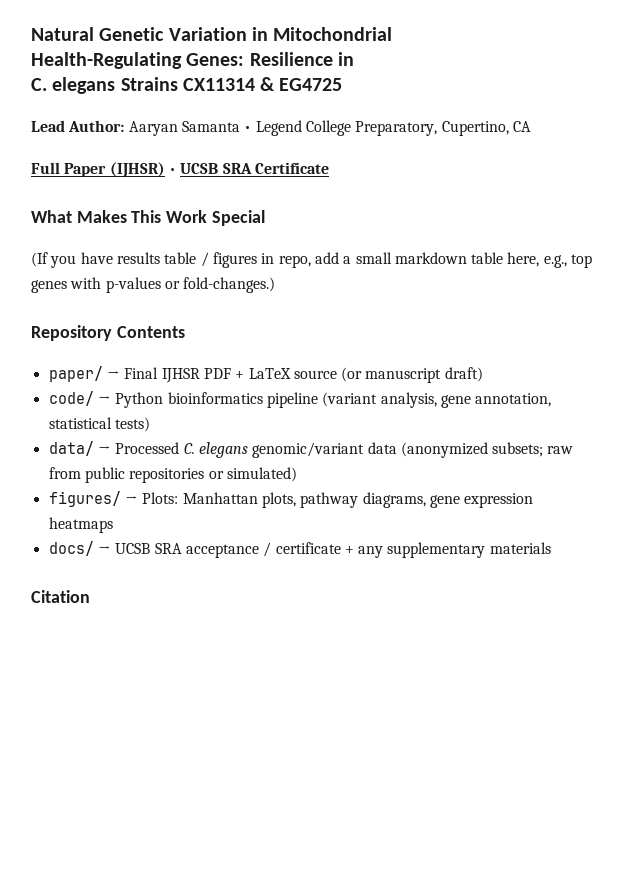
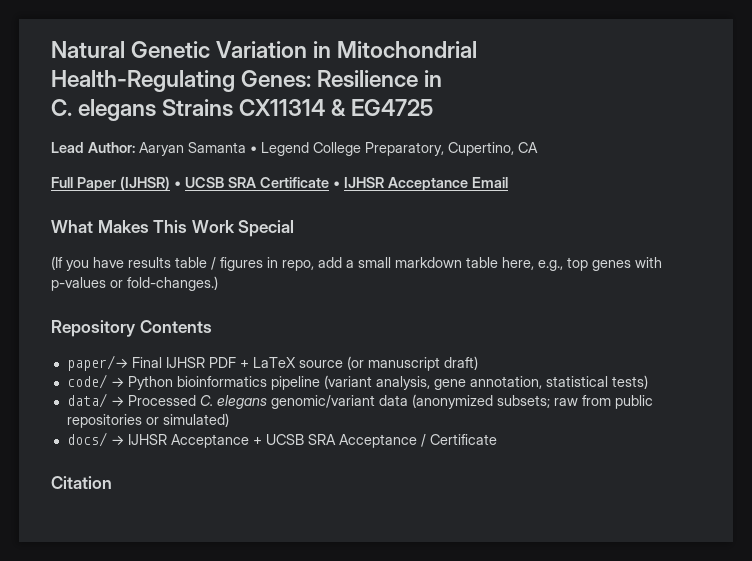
(329, 168) none -> [333,177,508,191] • IJHSR Acceptance Email
[48,366,120,382] paper/ → -> [66,355,128,371] paper/→
[48,491,534,508] [48,517,113,533] [48,541,551,558] figures/ → Plots: Manhattan plots, pathway diagrams, gene expression heatmaps // docs/ → UCSB SRA acceptance / certificate + any supplementary materials -> [66,432,497,448] docs/ → IJHSR Acceptance + UCSB SRA Acceptance / Certificate

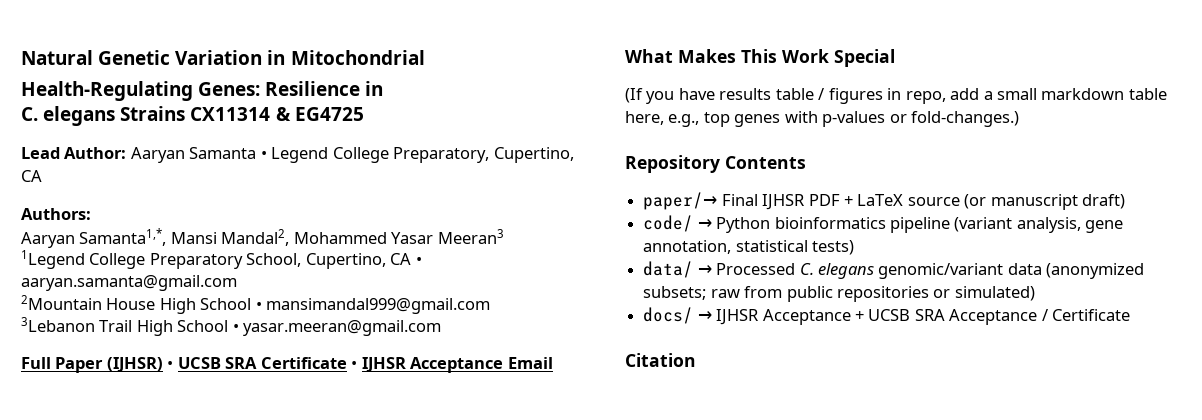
(538, 147) none -> [21,208,91,220] [21,228,504,248] [21,250,422,269] [21,275,237,291] [21,295,491,314] [21,317,442,336] // Authors: // Aaryan Samanta1,*, Mansi Mandal2, Mohammed Yasar Meeran3 // 1Legend College Preparatory School, Cupertino, CA • aaryan.samanta@gmail.com // 2Mountain House High School • mansimandal999@gmail.com // 3Lebanon Trail High School • yasar.meeran@gmail.com

